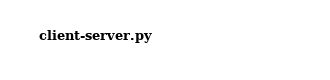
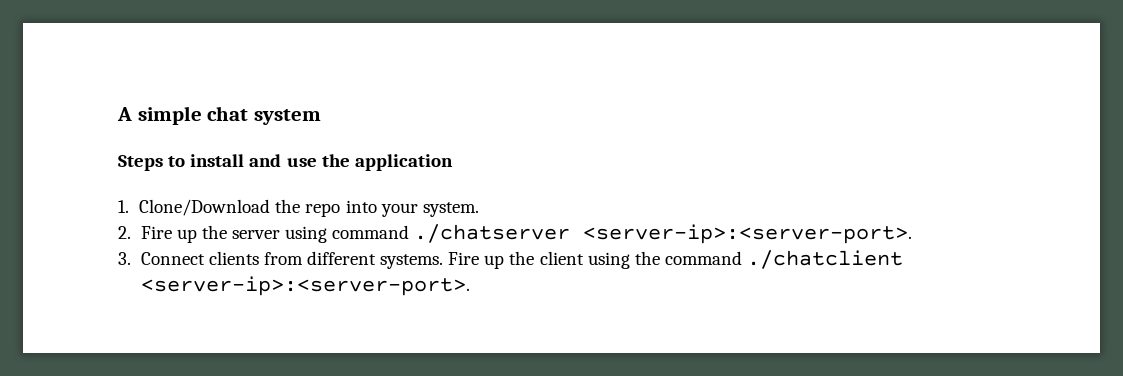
[39,30,152,43] client-server.py -> [117,106,322,125] [118,154,453,171] [118,199,479,217] [118,224,913,244] [118,250,904,269] [140,276,470,296] A simple chat system // Steps to install and use the application // 1. Clone/Download the repo into your system. // 2. Fire up the server using command ./chatserver <server-ip>:<server-port>. // 3. Connect clients from different systems. Fire up the client using the command ./chatclient <server-ip>:<server-port>.

